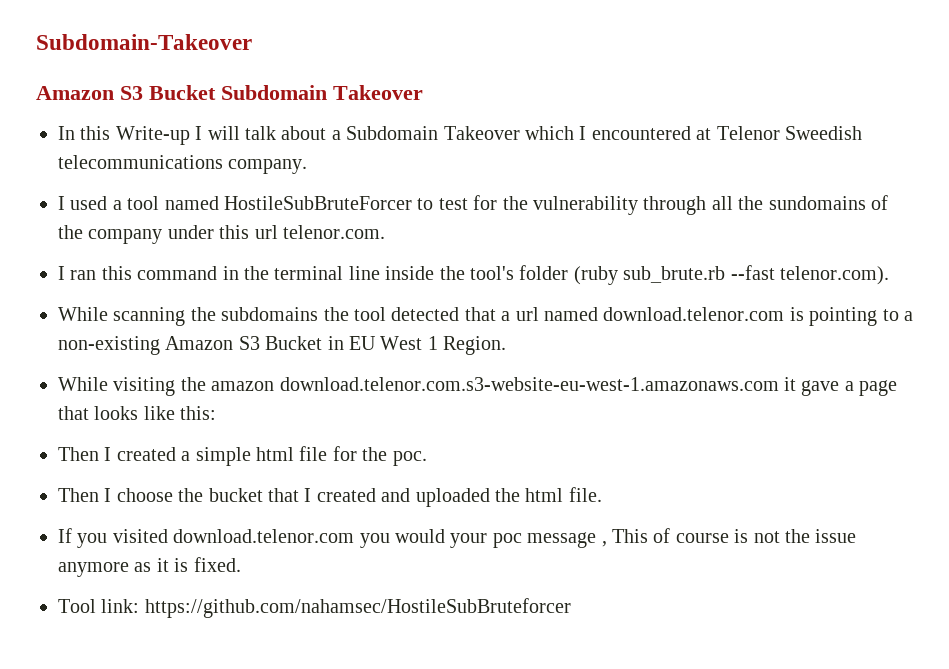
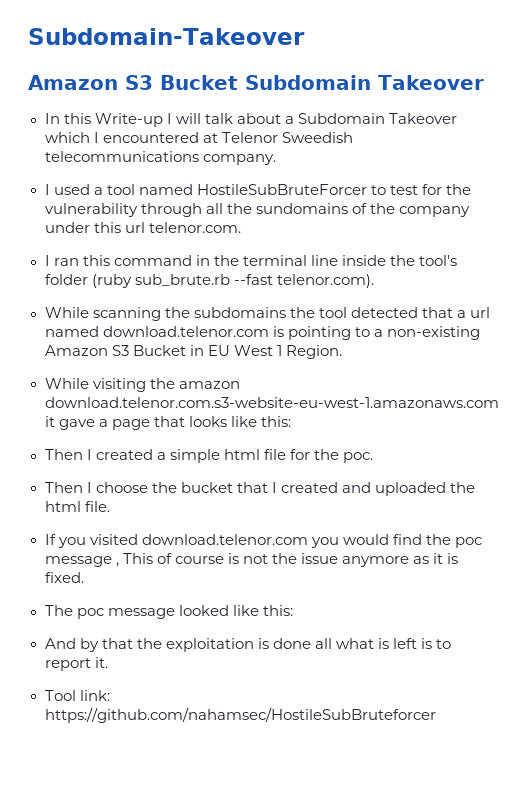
[450,533,488,548] your -> [392,534,451,545] find the
(241, 564) none -> [44,605,293,619] [44,638,452,652] [44,657,108,671] // The poc message looked like this: // And by that the exploitation is done all what is left is to report it.

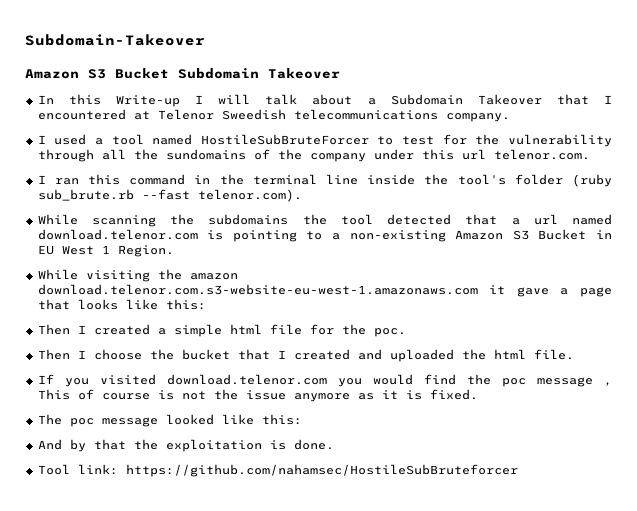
[44,132,90,143] which -> [556,94,589,105] that
[272,638,452,649] [44,657,108,671] done all what is left is to report it. -> [293,439,334,450] done.

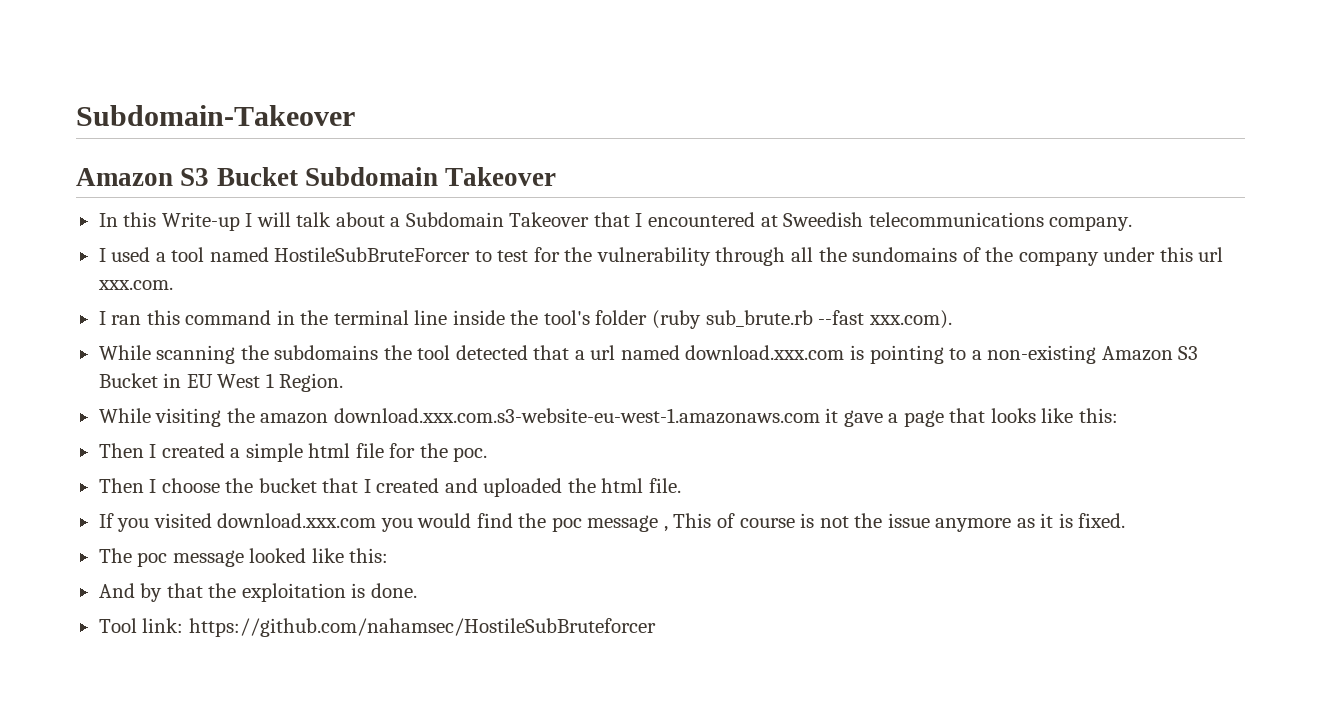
[157,109,214,120] Telenor -> (778, 221) none
[493,149,590,160] telenor.com. -> [97,280,173,290] xxx.com.
[197,189,302,202] telenor.com). -> [868,310,952,329] xxx.com).
[37,229,198,240] download.telenor.com -> [685,345,845,360] download.xxx.com
[37,284,478,295] download.telenor.com.s3-website-eu-west-1.amazonaws.com -> [333,408,820,424] download.xxx.com.s3-website-eu-west-1.amazonaws.com
[166,374,327,385] download.telenor.com -> [217,513,377,528] download.xxx.com

